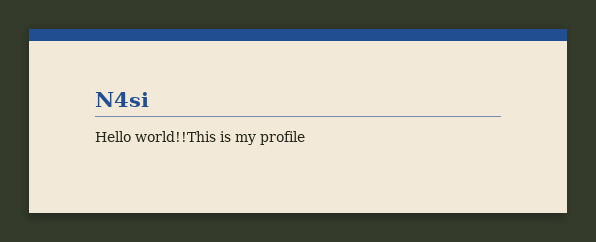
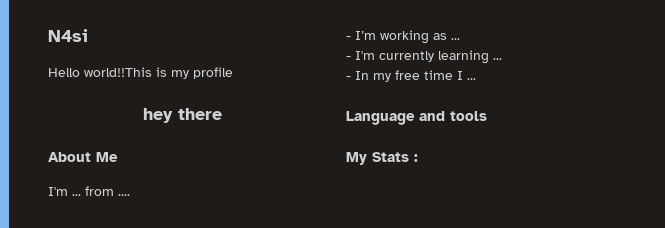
(305, 138) none -> [142,108,222,123] [48,152,118,162] [48,186,130,196] [346,30,460,44] [346,50,502,64] [346,70,476,82] [346,111,487,125] [346,152,418,165] // hey there // About Me // I'm ... from .... // - I’m working as ... // - I'm currently learning ... // - In my free time I ... // Language and tools // My Stats :

